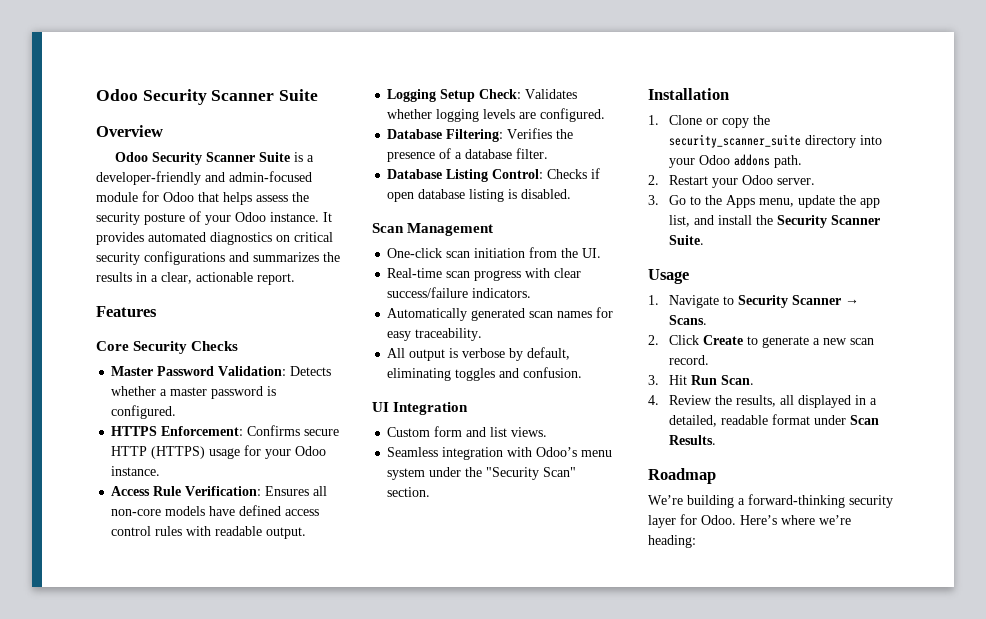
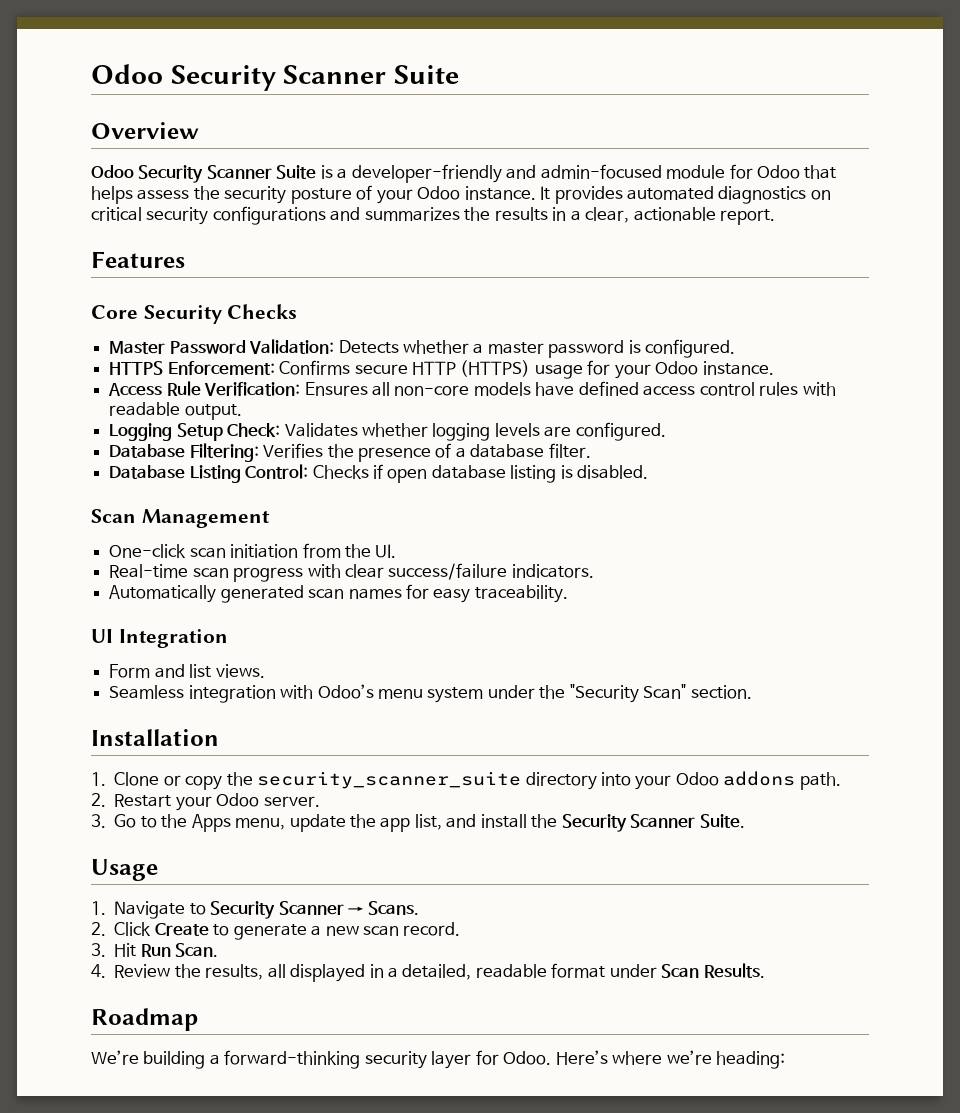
[387,347,571,361] [387,367,583,381] // All output is verbose by default, eliminating toggles and confusion. -> (568, 594) none
[387,426,463,437] Custom form -> [109,664,151,678] Form

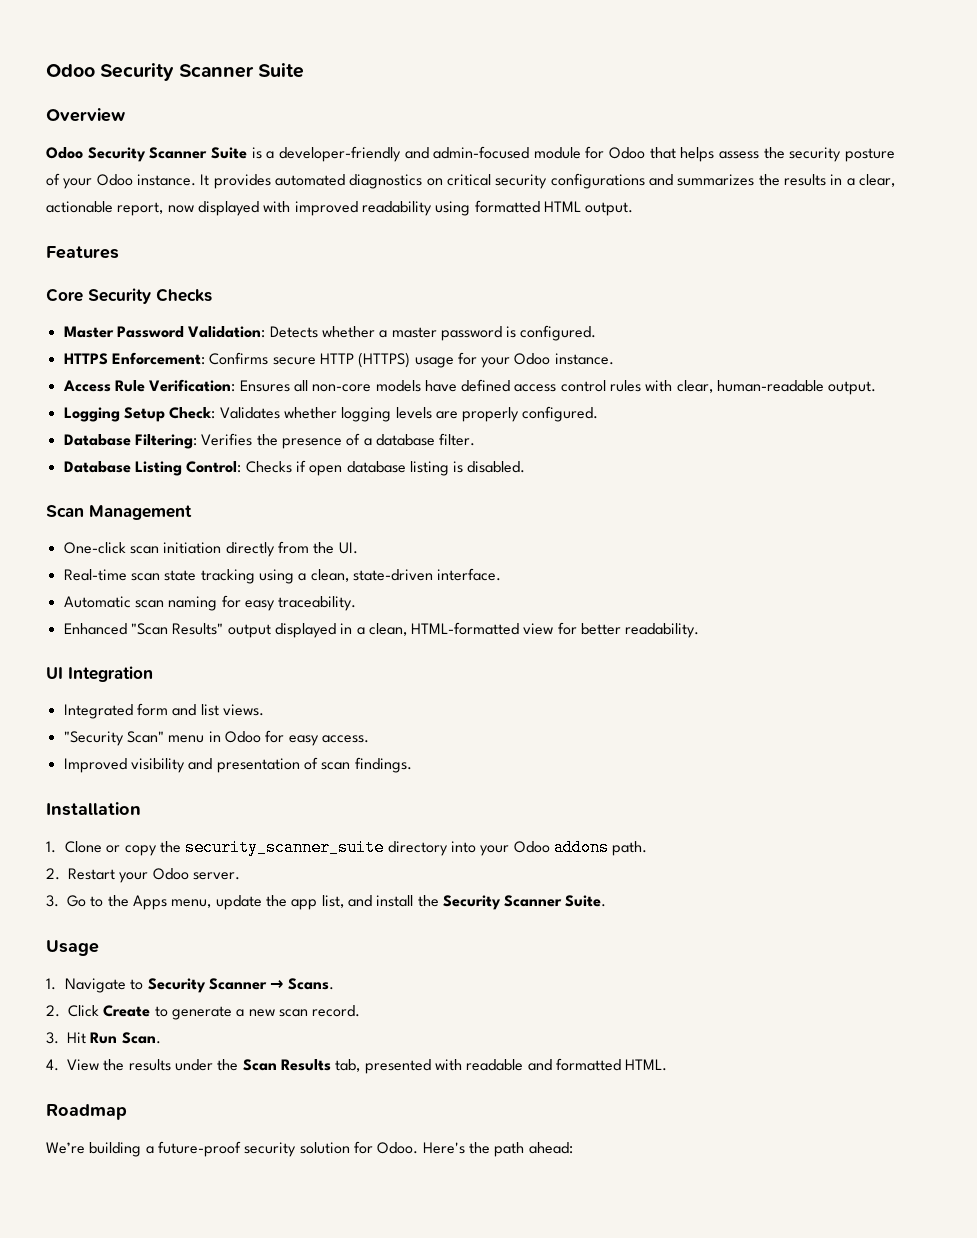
[719,209,775,225] report. -> [117,200,634,216] report, now displayed with improved readability using formatted HTML output.
[109,402,181,416] readable -> [676,380,825,393] clear, human-readable
(572, 431) none -> [462,407,520,422] properly
(299, 551) none -> [225,542,275,557] directly
[233,563,594,582] [109,584,568,603] progress with clear success/failure indicators. // Automatically generated scan names for easy traceability. -> [164,568,502,584] [63,595,357,611] [63,622,700,638] state tracking using a clean, state-driven interface. // Automatic scan naming for easy traceability. // Enhanced "Scan Results" output displayed in a clean, HTML-formatted view for better readability.
[109,664,151,678] Form -> [63,703,168,719] Integrated form
[109,684,752,703] Seamless integration with Odoo’s menu system under the "Security Scan" section. -> [63,730,369,746] [63,757,412,773] "Security Scan" menu in Odoo for easy access. // Improved visibility and presentation of scan findings.
[114,963,765,982] [91,1008,198,1031] [91,1050,786,1069] Review the results, all displayed in a detailed, readable format under Scan Results. // Roadmap // We’re building a forward-thinking security layer for Odoo. Here’s where we’re heading: -> [67,1058,668,1074] [46,1104,127,1120] [46,1141,573,1157] View the results under the Scan Results tab, presented with readable and formatted HTML. // Roadmap // We’re building a future-proof security solution for Odoo. Here's the path ahead:

